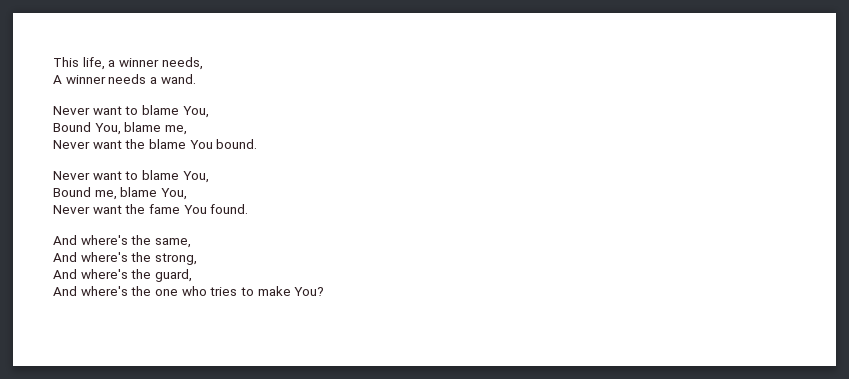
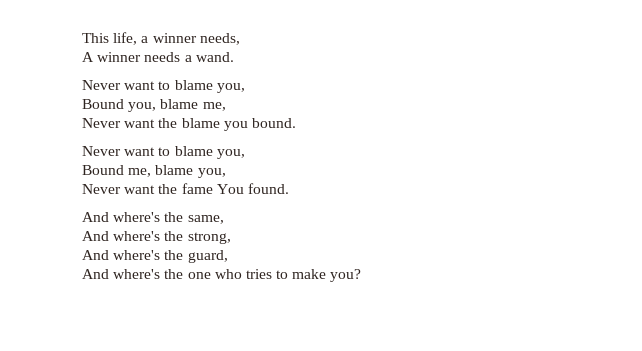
[182,106,209,118] [53,122,121,135] You, // Bound You, -> [216,83,245,93] [82,99,157,112] you, // Bound you,
[189,140,213,149] You -> [223,121,248,131] you
[182,171,209,183] You, -> [216,149,245,159] you,
[160,188,187,200] You, -> [197,168,226,178] you,
[294,287,325,296] You? -> [330,269,362,282] you?

